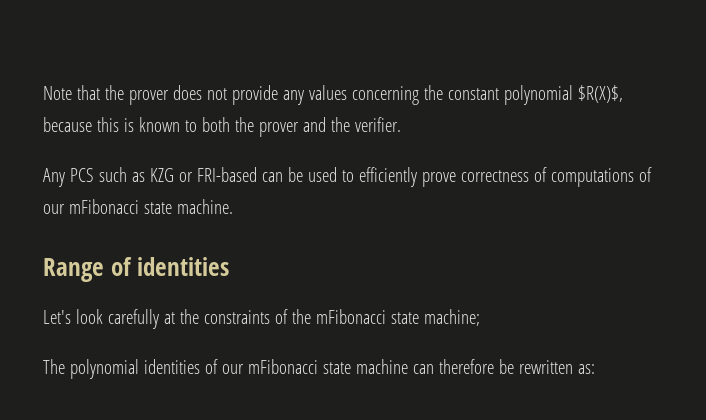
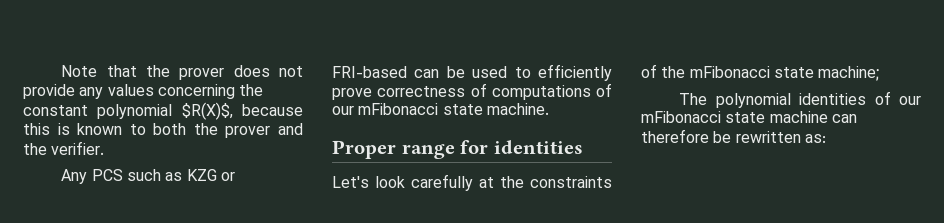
[43,257,132,282] Range of -> [332,140,489,159] Proper range for

